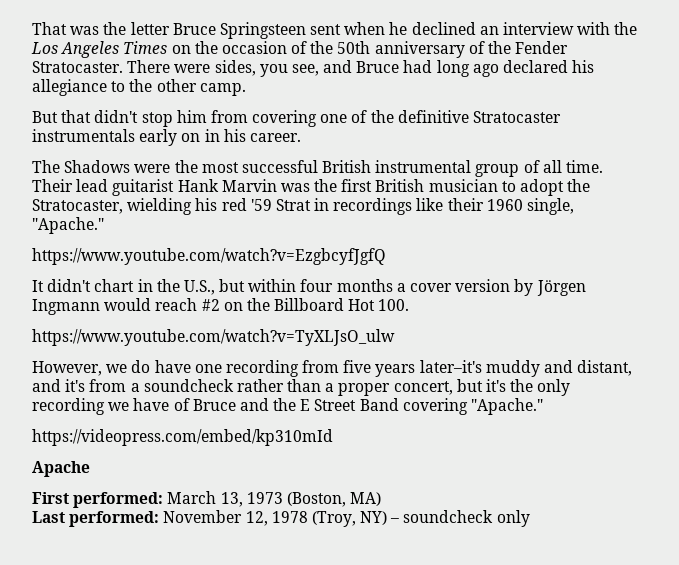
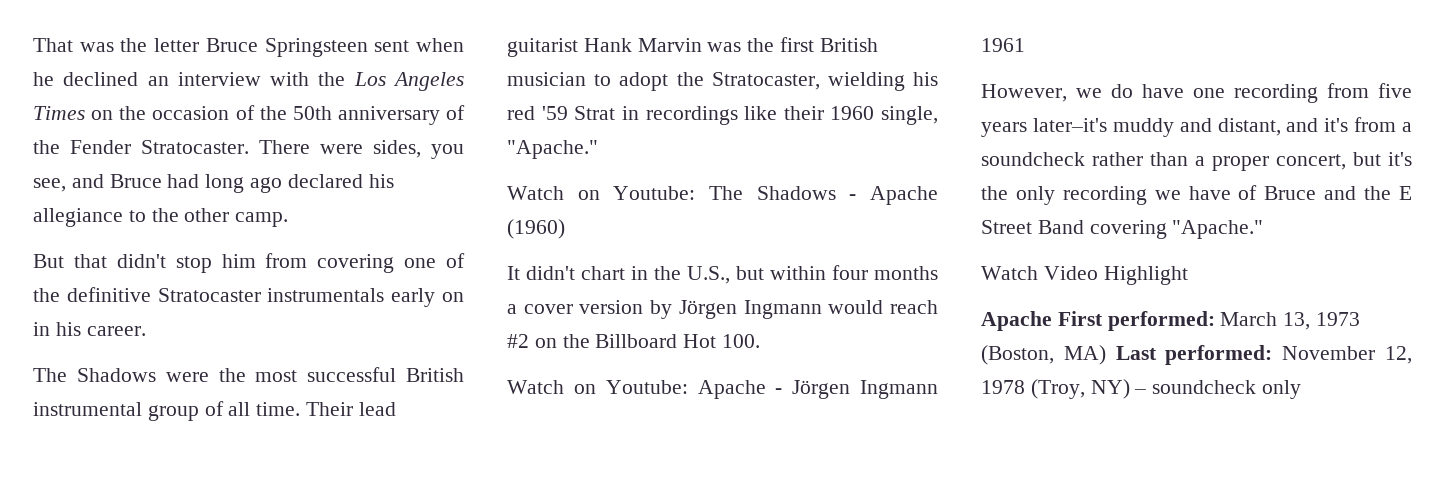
[32,248,386,265] https://www.youtube.com/watch?v=EzgbcyfJgfQ -> [507,186,938,205] [507,219,565,239] Watch on Youtube: The Shadows - Apache (1960)
[32,329,395,346] https://www.youtube.com/watch?v=TyXLJsO_ulw -> [507,380,938,399] [981,38,1025,52] Watch on Youtube: Apache - Jörgen Ingmann 1961
[32,429,333,446] [32,461,90,477] https://videopress.com/embed/kp310mId // Apache // -> [981,266,1188,285] [981,311,1052,331] Watch Video Highlight // Apache
(382, 499) // -> (1106, 355) none

